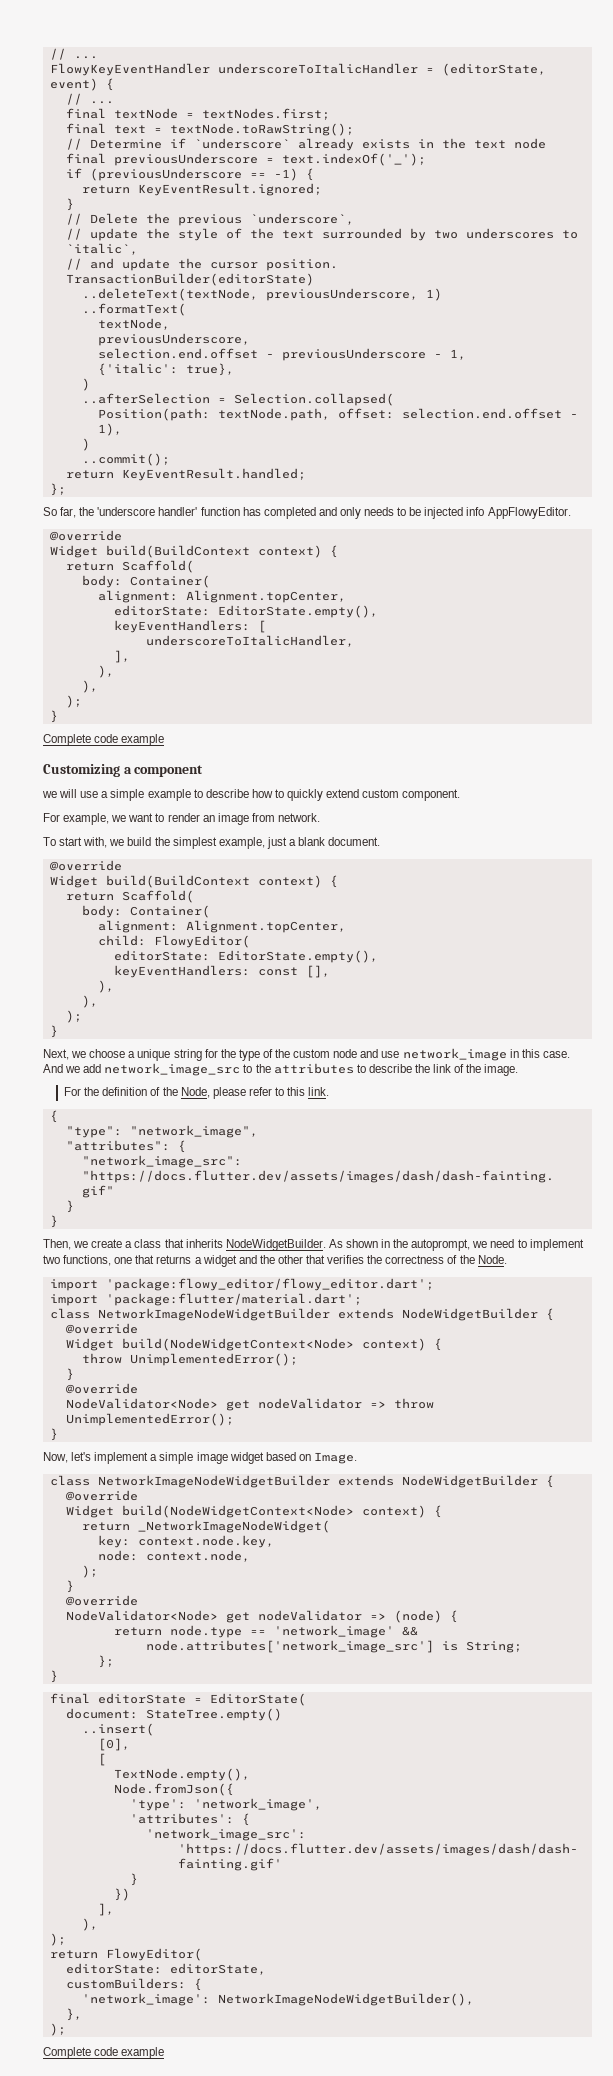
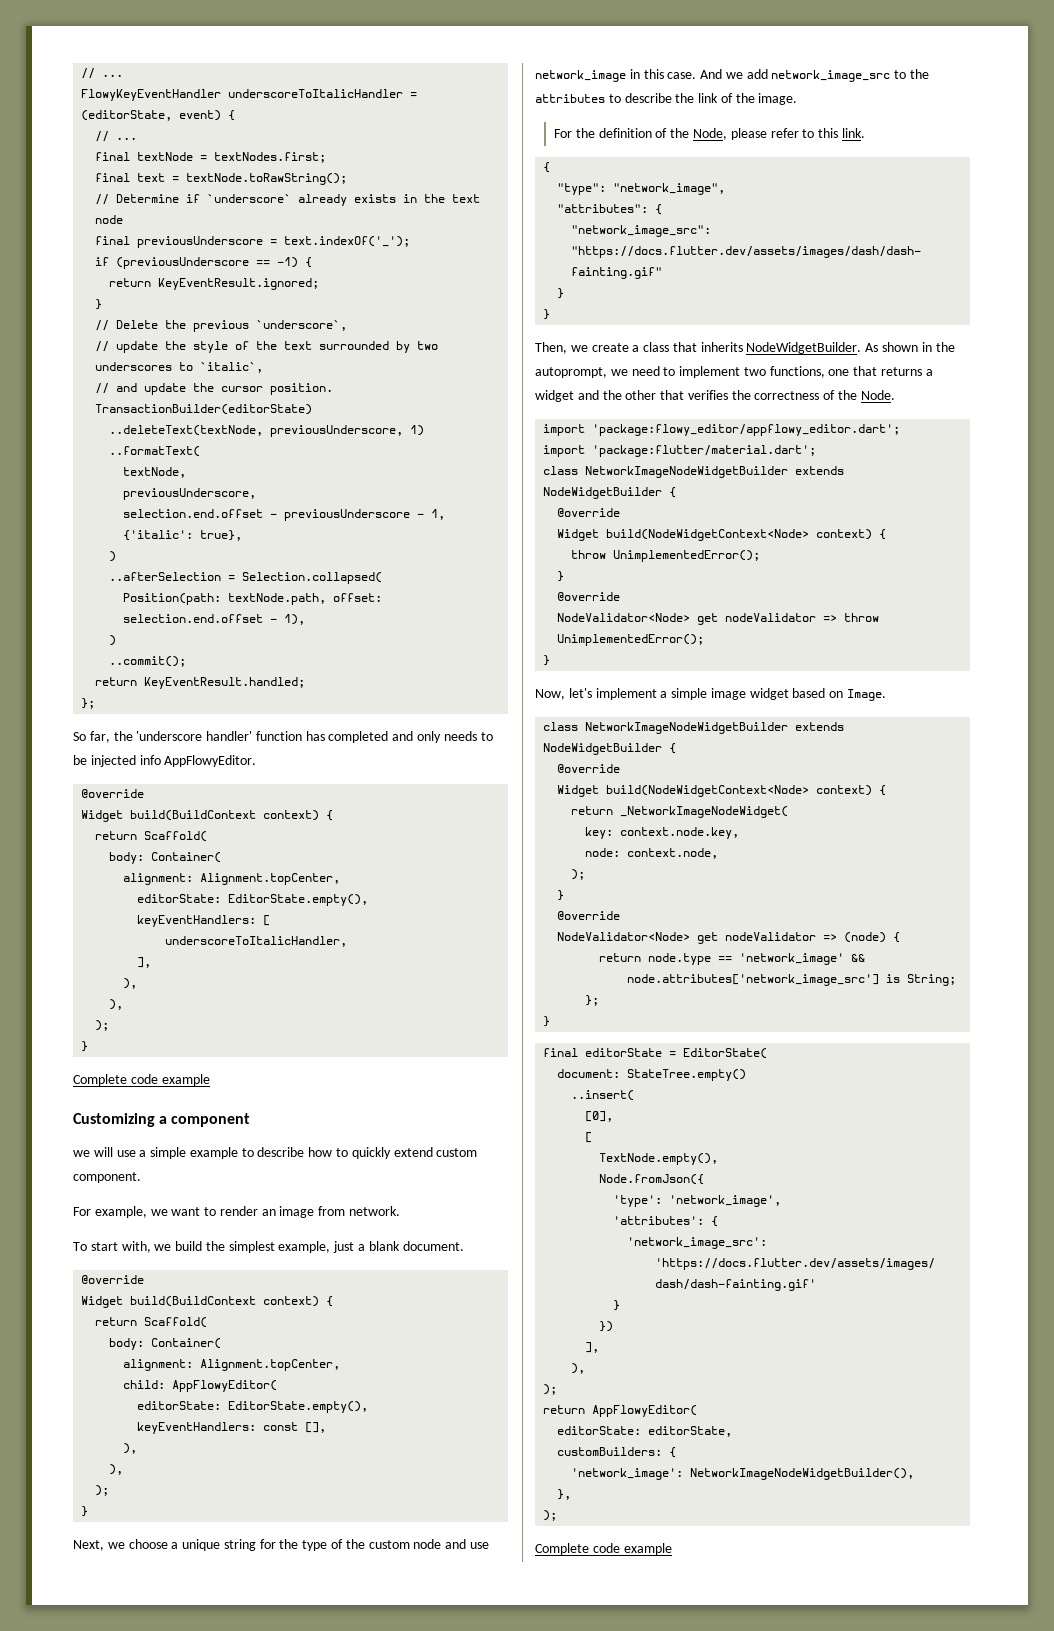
[153,935,250,948] FlowyEditor( -> [172,1380,278,1392] AppFlowyEditor(
[105,1278,434,1291] 'package:flowy_editor/flowy_editor.dart'; -> [592,424,901,436] 'package:flowy_editor/appflowy_editor.dart';
[105,1948,202,1961] FlowyEditor( -> [592,1405,698,1417] AppFlowyEditor(

